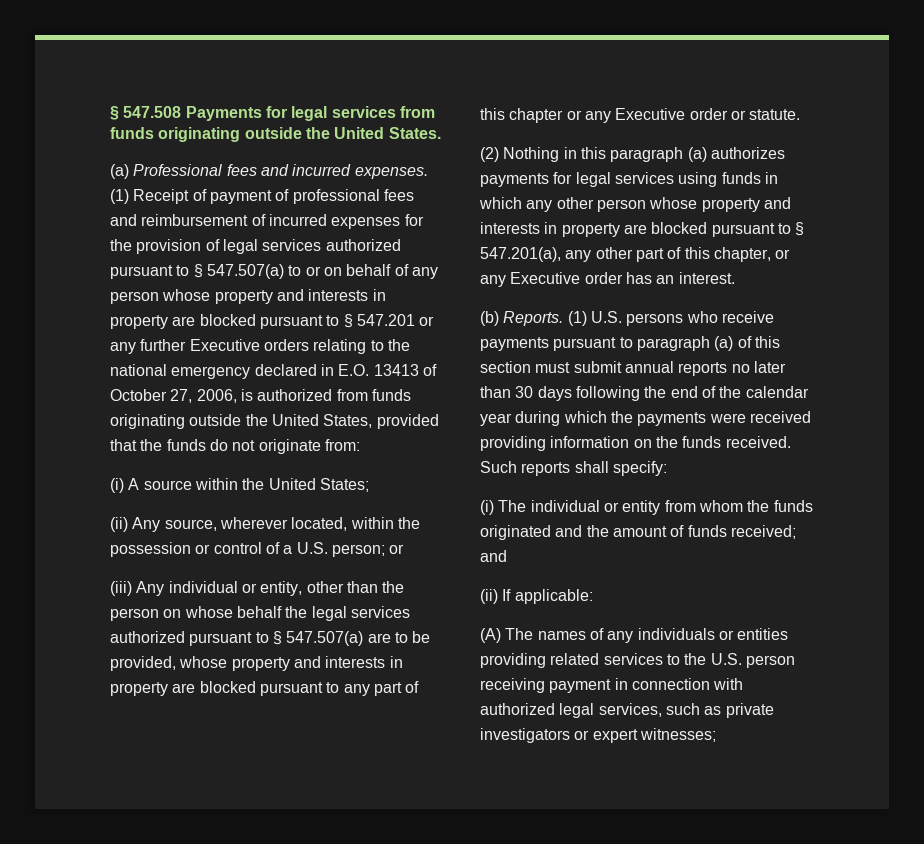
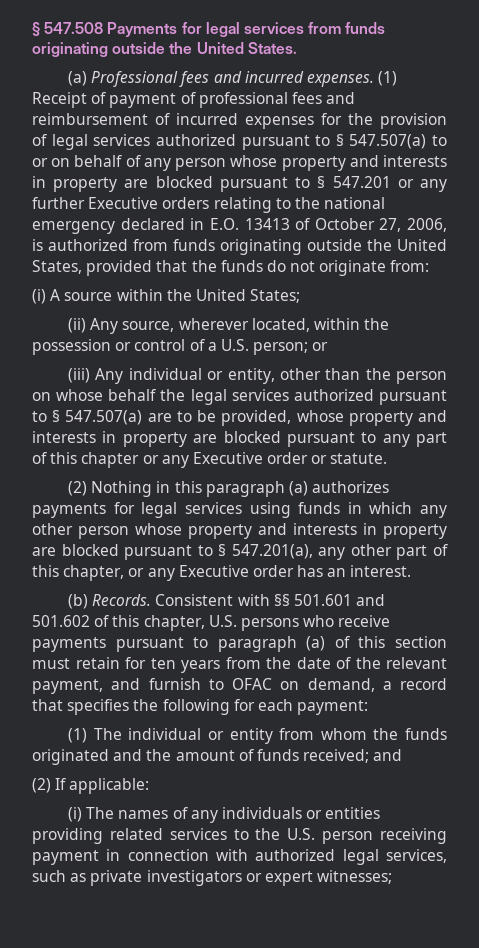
[503,311,587,326] Reports. (1) -> [92,594,386,606] [32,615,205,631] Records. Consistent with §§ 501.601 and 501.602 of this chapter,
[573,361,786,376] [480,386,809,401] [480,411,811,426] [480,436,791,451] [480,461,667,476] [480,500,494,515] submit annual reports no later than 30 days following the end of the calendar year during which the payments were received providing information on the funds received. Such reports shall specify: // (i) -> [75,657,447,673] [32,678,447,694] [32,699,369,715] [68,728,88,743] retain for ten years from the date of the relevant payment, and furnish to OFAC on demand, a record that specifies the following for each payment: // (1)
[480,589,498,604] (ii) -> [32,778,51,793] (2)
[480,628,501,643] (A) -> [68,807,83,822] (i)

